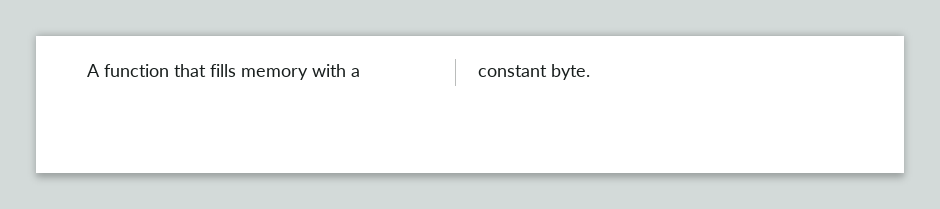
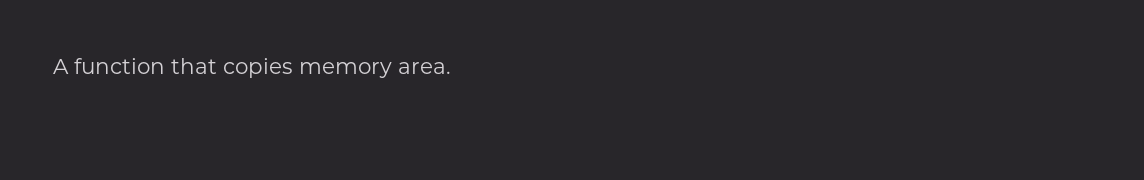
[210,64,590,80] fills memory with a constant byte. -> [223,58,451,78] copies memory area.

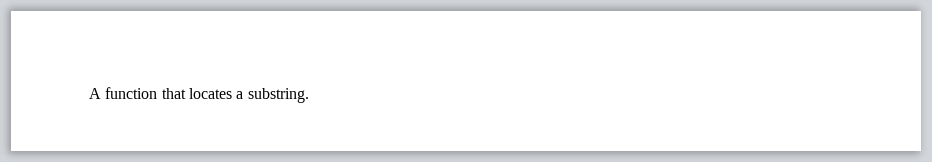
[223,58,451,78] copies memory area. -> [188,88,309,103] locates a substring.

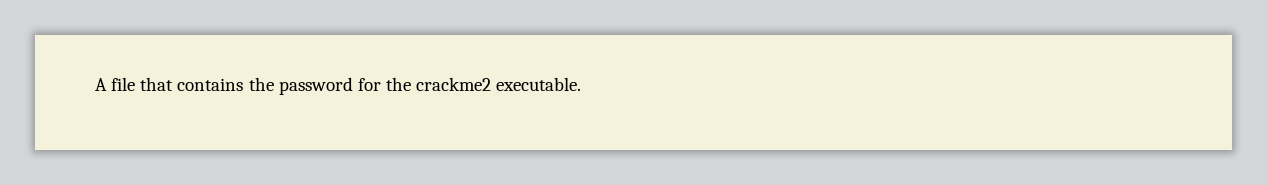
[105,87,309,103] function that locates a substring. -> [111,77,582,95] file that contains the password for the crackme2 executable.

